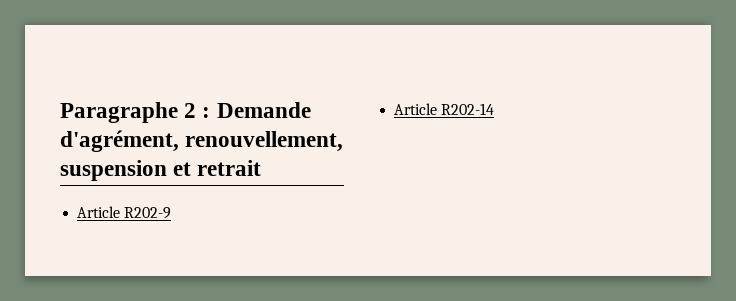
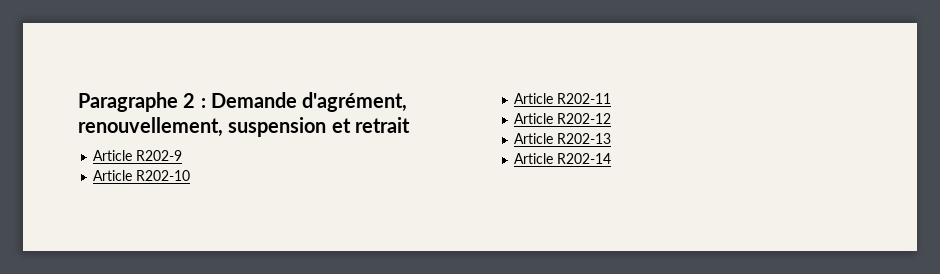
(172, 213) none -> [93,170,191,181] [514,93,612,104] [514,113,612,124] [514,133,612,144] // Article R202-10 // Article R202-11 // Article R202-12 // Article R202-13

